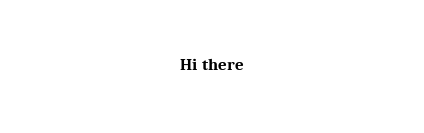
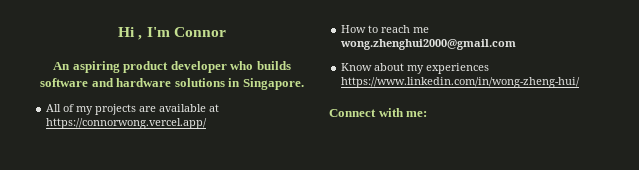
[201,58,244,70] there -> [138,27,226,40] [53,61,291,73] [40,78,304,90] [46,104,220,115] [46,118,208,129] [341,25,430,33] [340,39,517,50] [341,63,490,74] [341,77,581,88] [329,108,428,117] , I'm Connor // An aspiring product developer who builds software and hardware solutions in Singapore. // All of my projects are available at https://connorwong.vercel.app/ // How to reach me wong.zhenghui2000@gmail.com // Know about my experiences https://www.linkedin.com/in/wong-zheng-hui/ // Connect with me:

